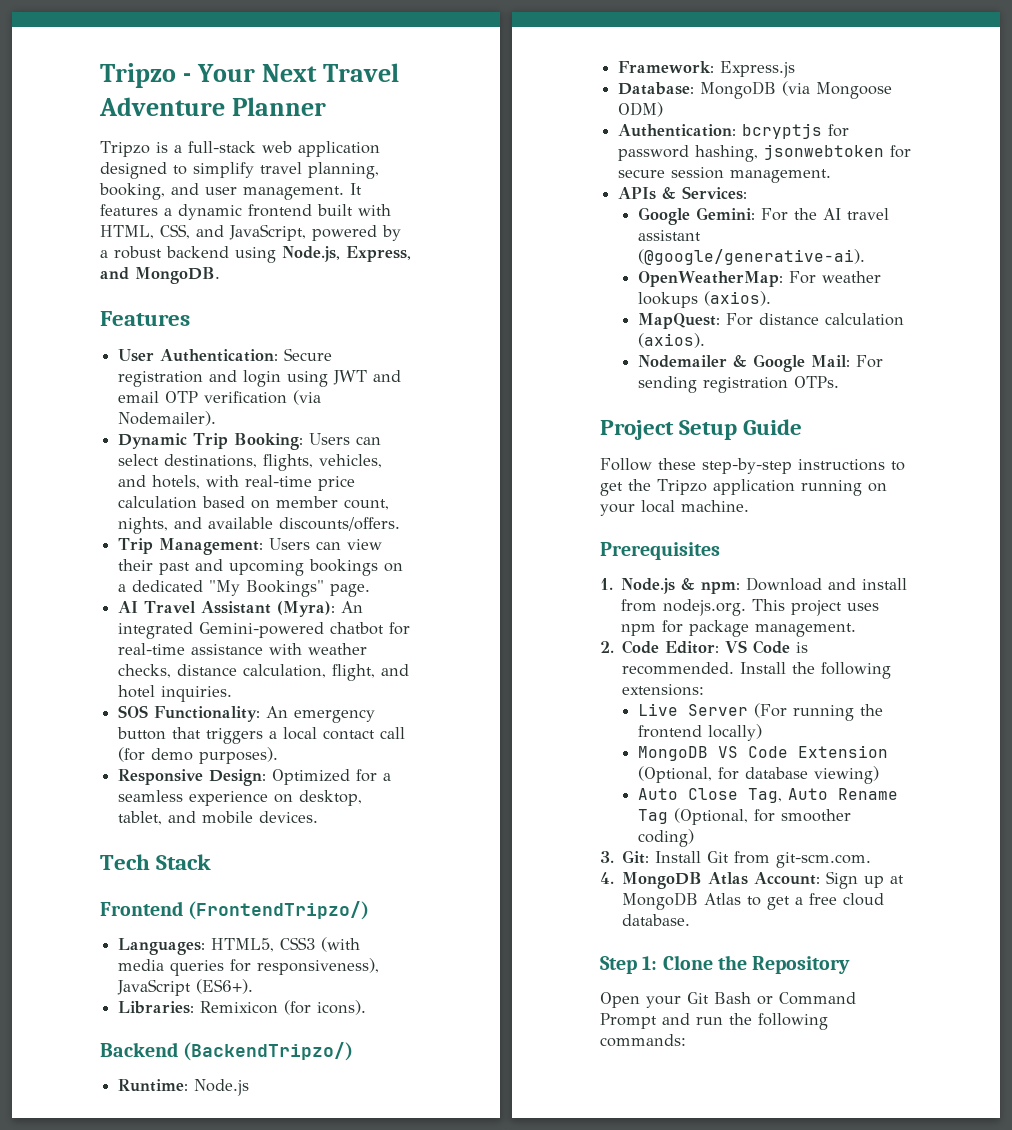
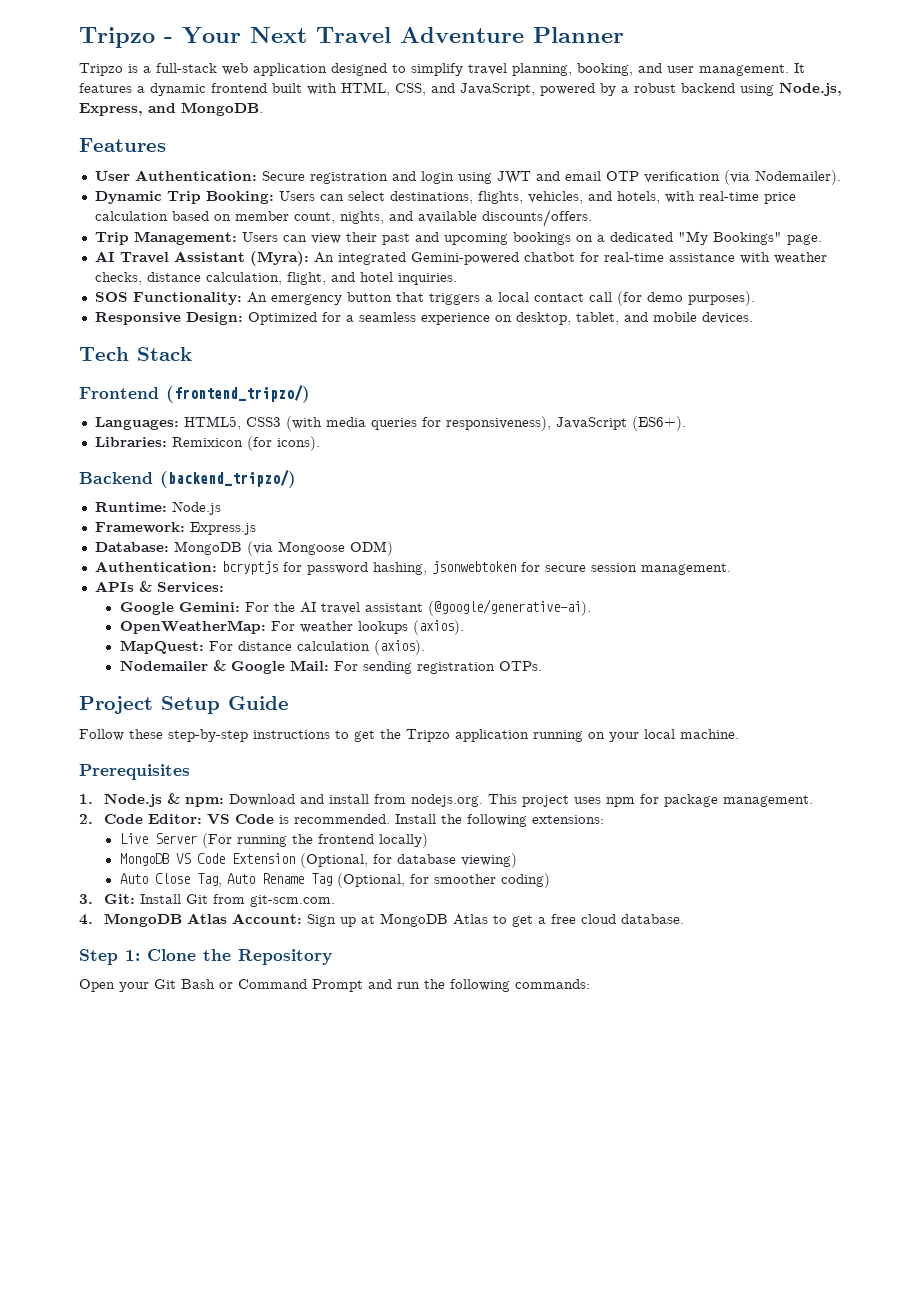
[188,901,370,920] (FrontendTripzo/) -> [166,385,310,403] (frontend_tripzo/)
[183,1042,354,1061] (BackendTripzo/) -> [160,470,296,488] (backend_tripzo/)

